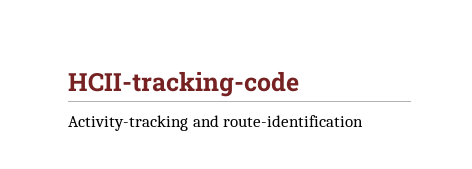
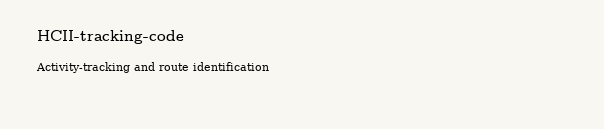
[223,115,364,127] route-identification -> [159,62,269,71] route identification

